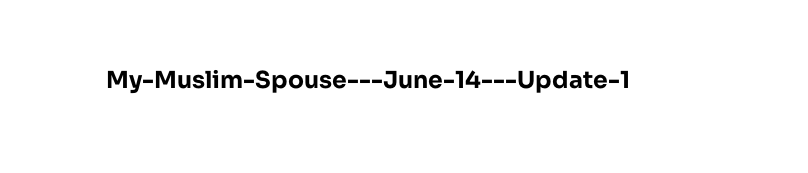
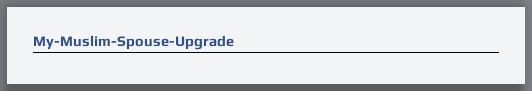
[106,69,630,94] My-Muslim-Spouse---June-14---Update-1 -> [33,35,234,50] My-Muslim-Spouse-Upgrade

